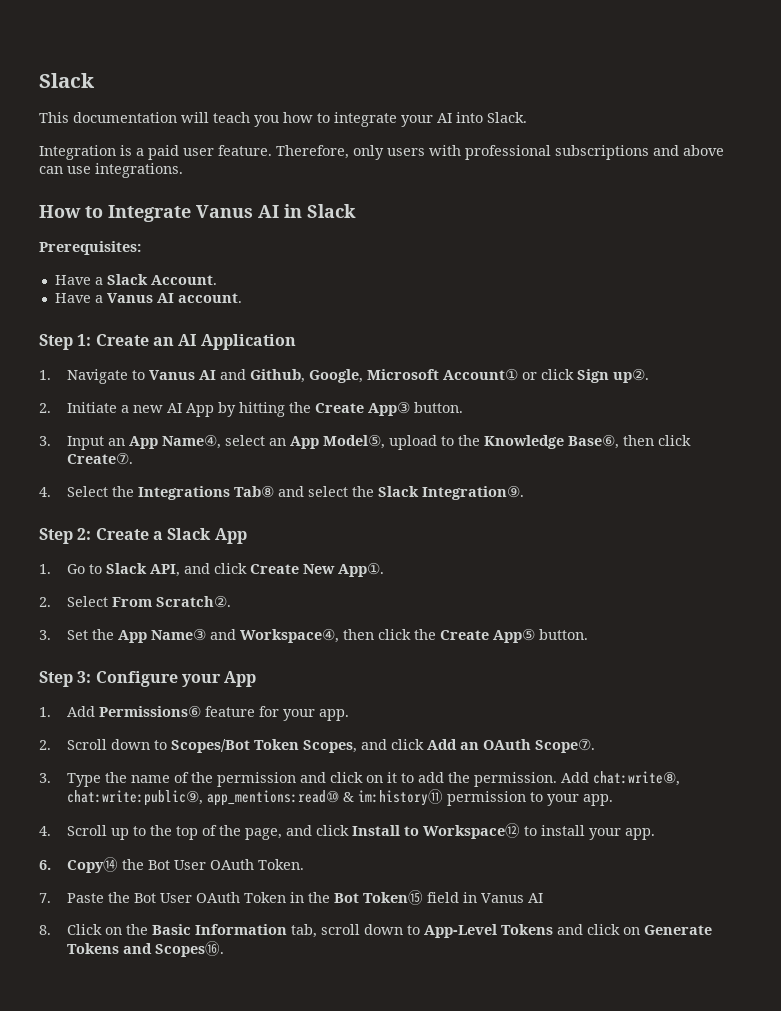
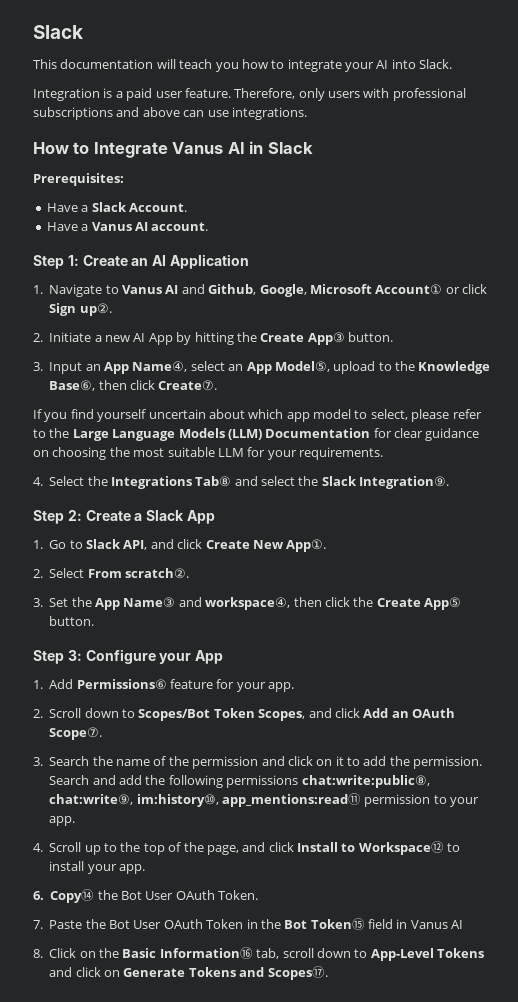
(133, 458) none -> [33,409,482,422] [33,428,480,441] [33,447,383,460] // If you find yourself uncertain about which app model to select, please refer to the Large Language Models (LLM) Documentation for clear guidance on choosing the most suitable LLM for your requirements.
[155,595,231,608] Scratch②. -> [125,568,189,579] scratch②.
[239,628,339,643] Workspace④, -> [205,597,291,610] workspace④,
[66,773,101,787] Type -> [49,756,90,766] Search
[560,771,680,786] [66,789,443,806] Add chat:write⑧, chat:write:public⑨, app_mentions:read⑩ & im:history⑪ -> [49,775,430,788] [49,793,361,807] Search and add the following permissions chat:write:public⑧, chat:write⑨, im:history⑩, app_mentions:read⑪
[194,924,287,935] Information -> [159,947,253,959] Information⑯
[154,941,224,957] Scopes⑯. -> [267,966,328,980] Scopes⑰.

